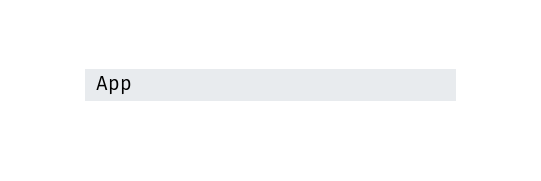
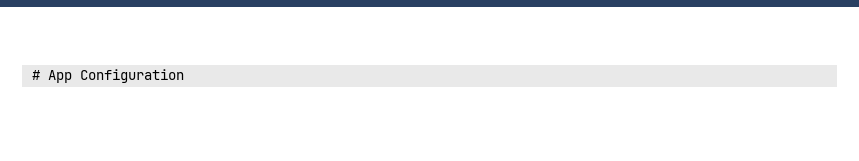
[96,76,133,95] App -> [31,69,184,83] # App Configuration

